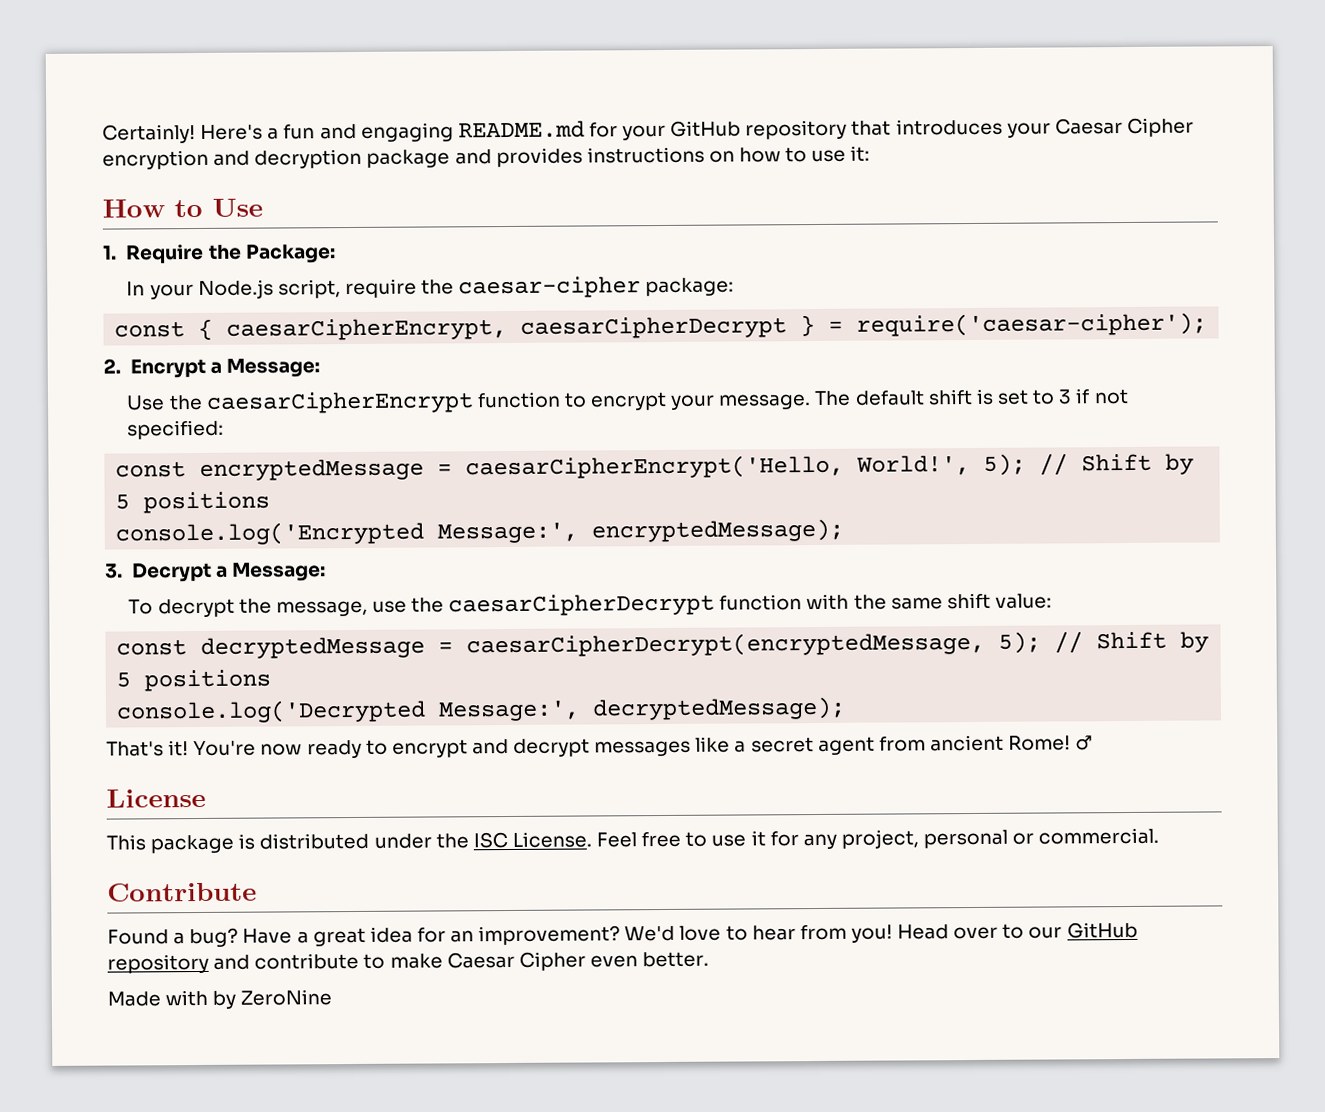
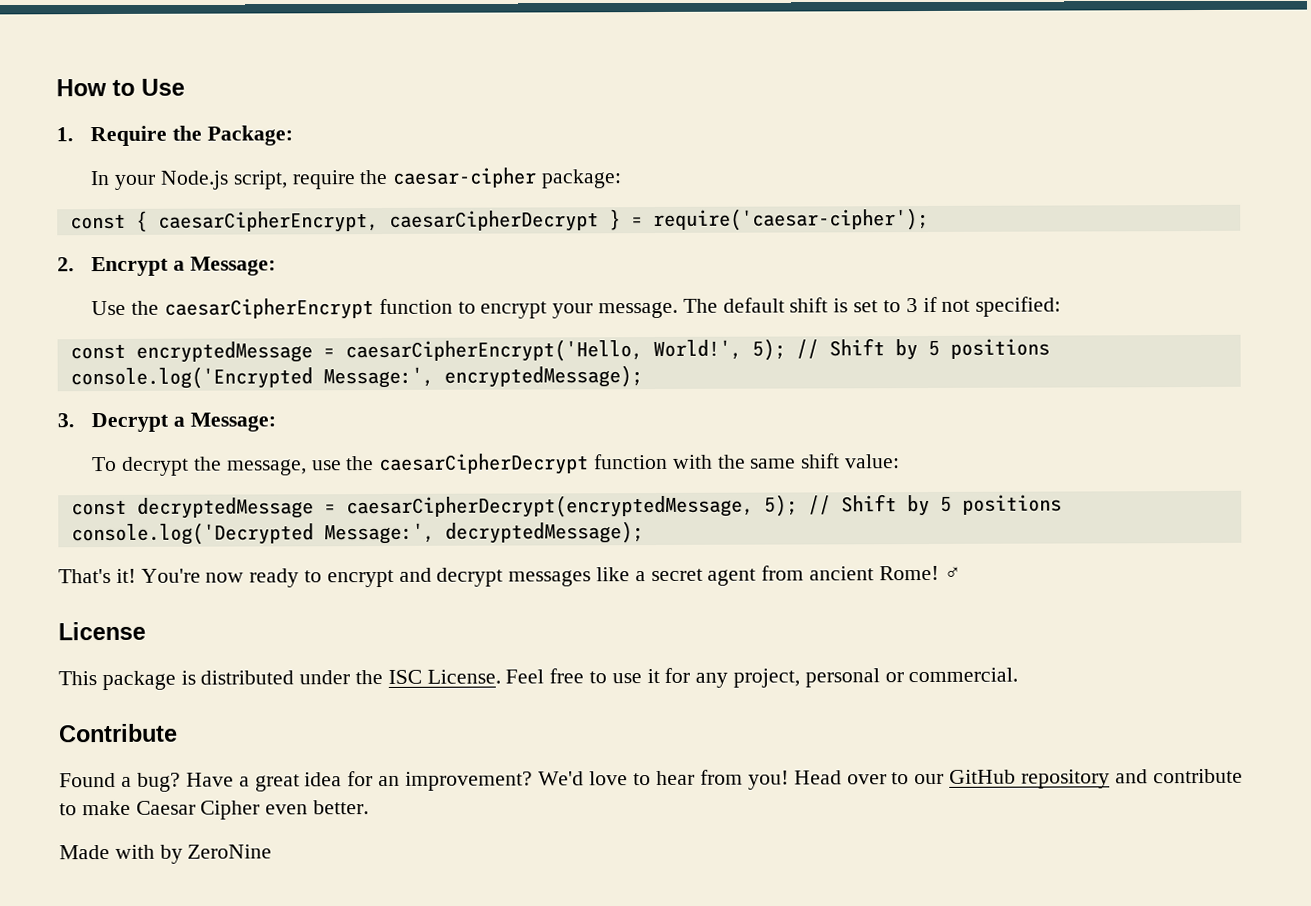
[102,117,1194,144] [102,145,871,170] Certainly! Here's a fun and engaging README.md for your GitHub repository that introduces your Caesar Cipher encryption and decryption package and provides instructions on how to use it: // -> (56, 88) none

